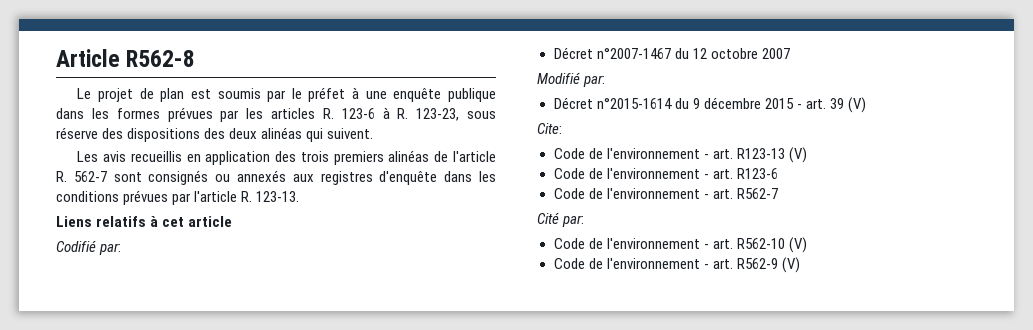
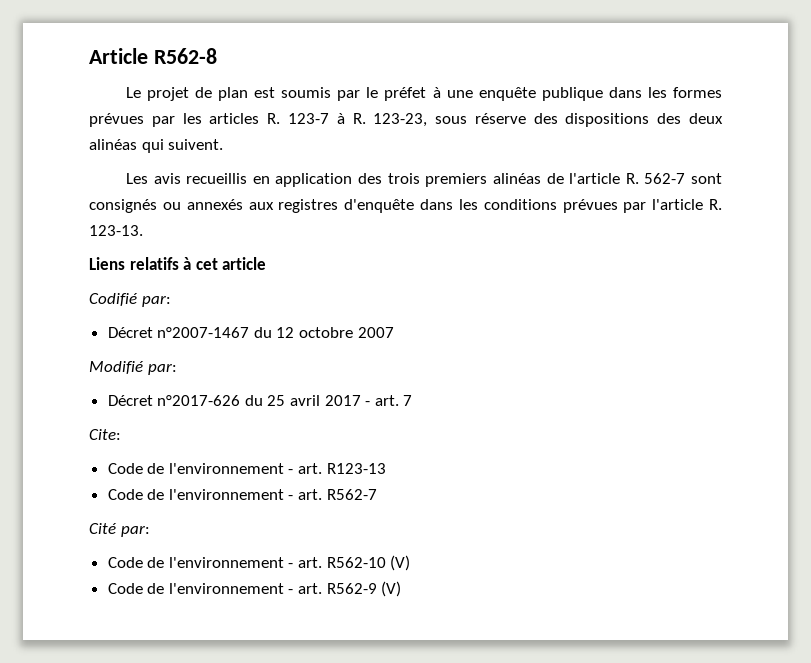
[341,108,375,119] 123-6 -> [287,113,329,124] 123-7
[596,97,866,113] n°2015-1614 du 9 décembre 2015 - art. 39 (V) -> [157,395,413,406] n°2017-626 du 25 avril 2017 - art. 7
[788,147,807,163] [553,168,778,179] (V) // Code de l'environnement - art. R123-6 -> (386, 468) none

